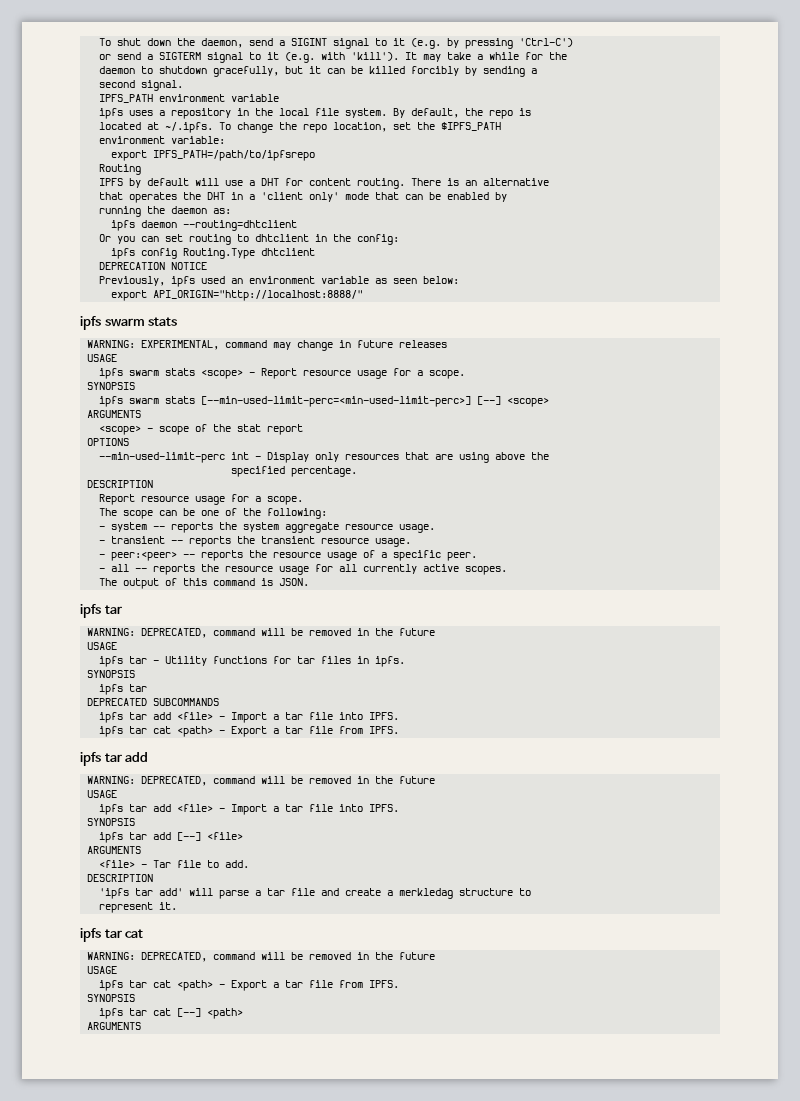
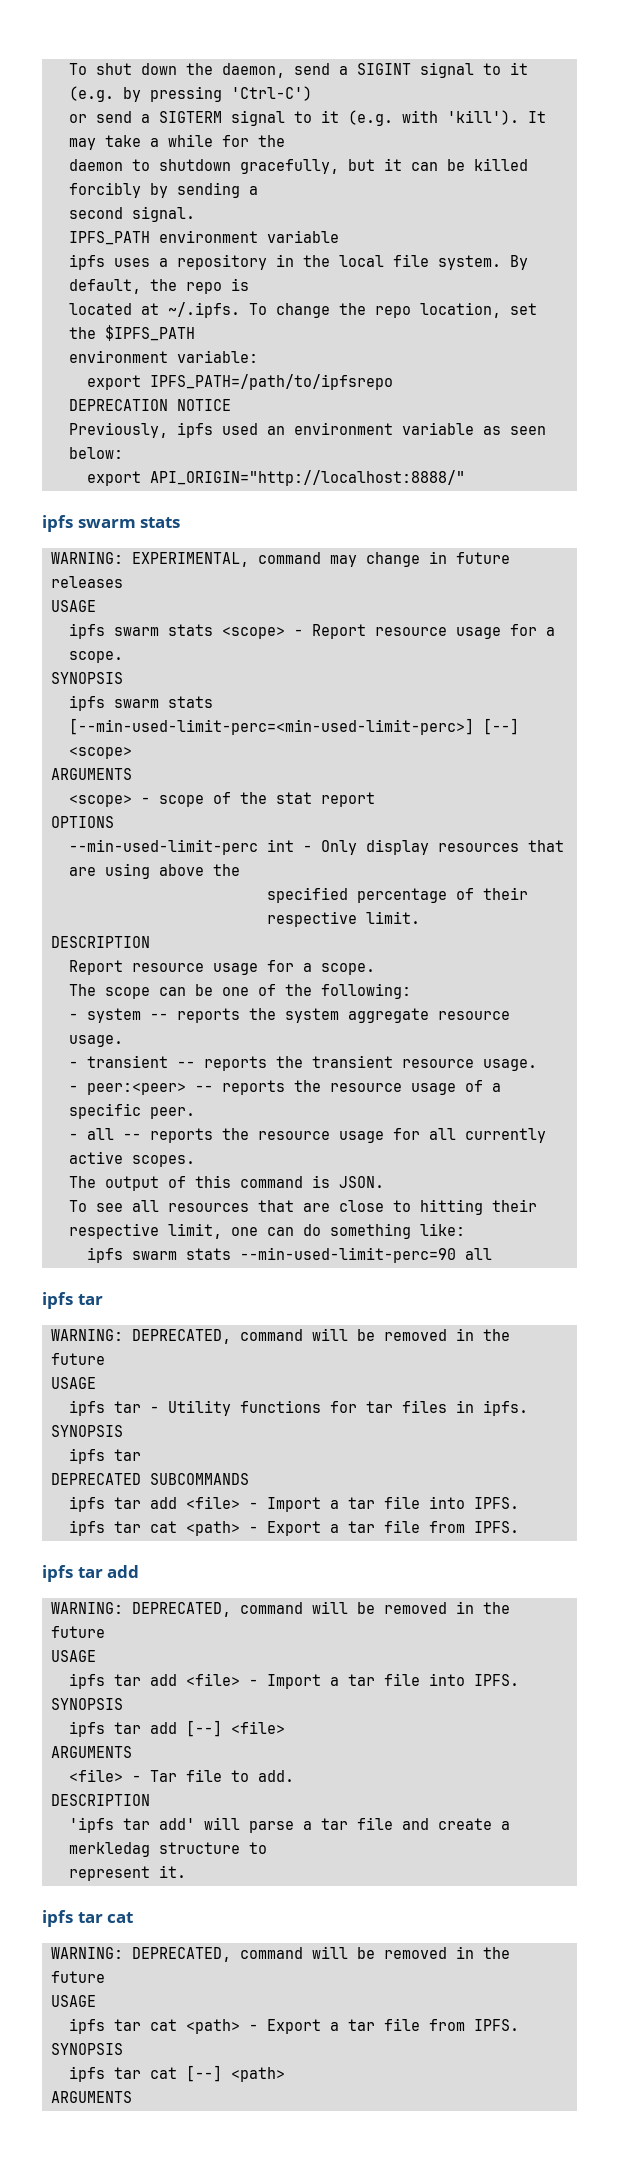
[98,164,141,175] [98,178,549,189] [98,192,507,203] [98,206,231,217] [110,220,297,231] [98,234,399,245] [110,248,315,259] // Routing // IPFS by default will use a DHT for content routing. There is an alternative // that operates the DHT in a 'client only' mode that can be enabled by // running the daemon as: // ipfs daemon --routing=dhtclient // Or you can set routing to dhtclient in the config: // ipfs config Routing.Type dhtclient -> (394, 382) none
[266,452,339,463] Display only -> [321,839,430,855] Only display
[290,466,357,477] percentage. -> [357,887,529,903] [267,911,421,927] percentage of their respective limit.
(309, 582) none -> [69,1199,538,1215] [69,1223,466,1239] [87,1247,493,1263] // To see all resources that are close to hitting their respective limit, one can do something like: // ipfs swarm stats --min-used-limit-perc=90 all

